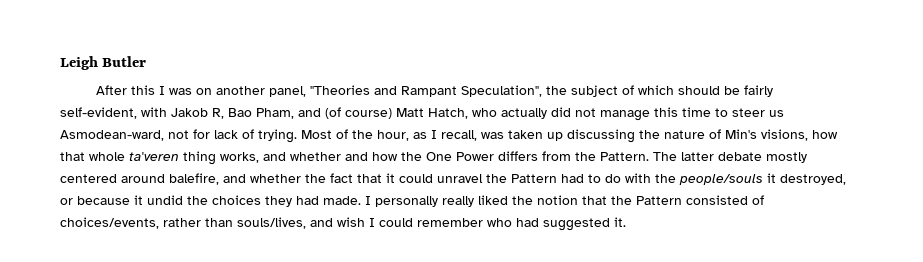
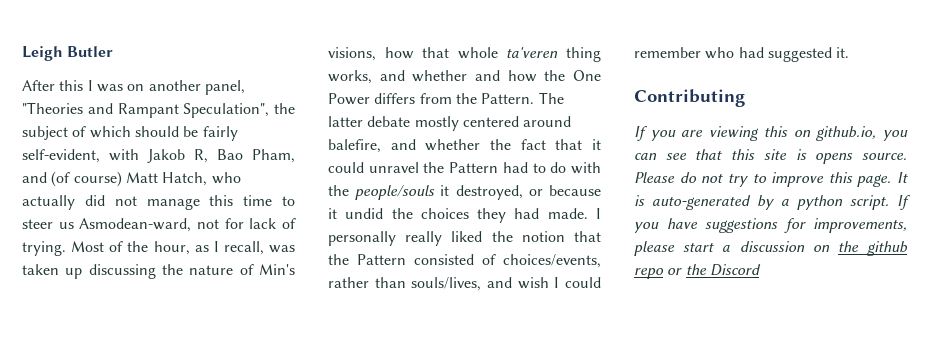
(626, 222) none -> [634,89,745,107] [634,126,908,141] [634,149,907,164] [634,172,908,187] [634,195,911,210] [634,218,907,233] [634,241,908,256] [634,264,761,279] // Contributing // If you are viewing this on github.io, you can see that this site is opens source. Please do not try to improve this page. It is auto-generated by a python script. If you have suggestions for improvements, please start a discussion on the github repo or the Discord

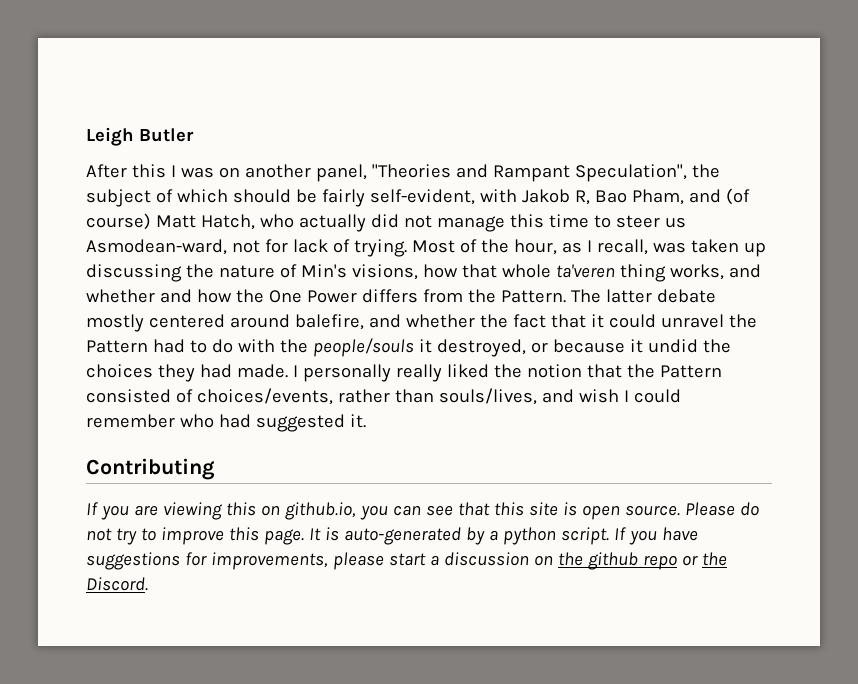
[815,153,854,164] opens -> [581,505,620,520] open
[709,264,761,276] Discord -> [86,577,148,591] Discord.

